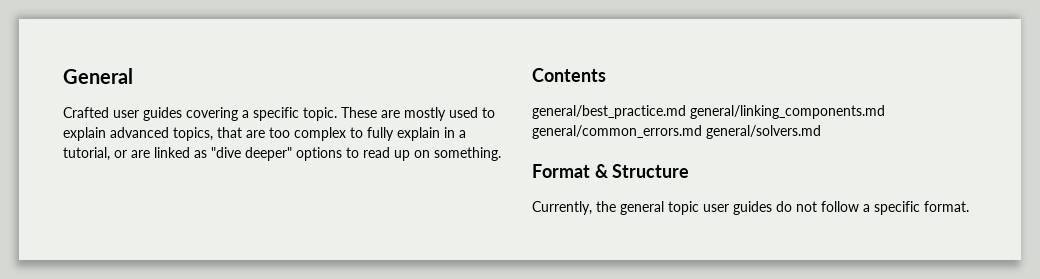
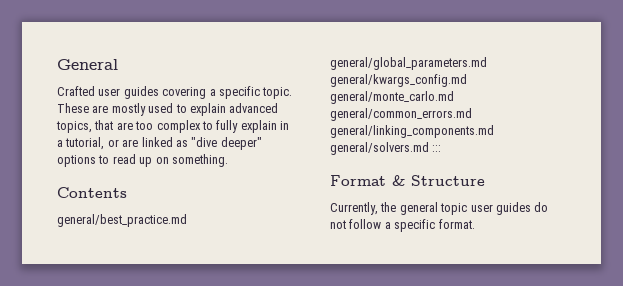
[690,105,885,119] [532,125,702,139] general/linking_components.md general/common_errors.md -> [330,57,487,70] [330,74,467,87] [330,91,454,104] [330,108,472,121] [330,125,494,138] general/global_parameters.md general/kwargs_config.md general/monte_carlo.md general/common_errors.md general/linking_components.md
(821, 132) none -> [432,145,442,152] :::

